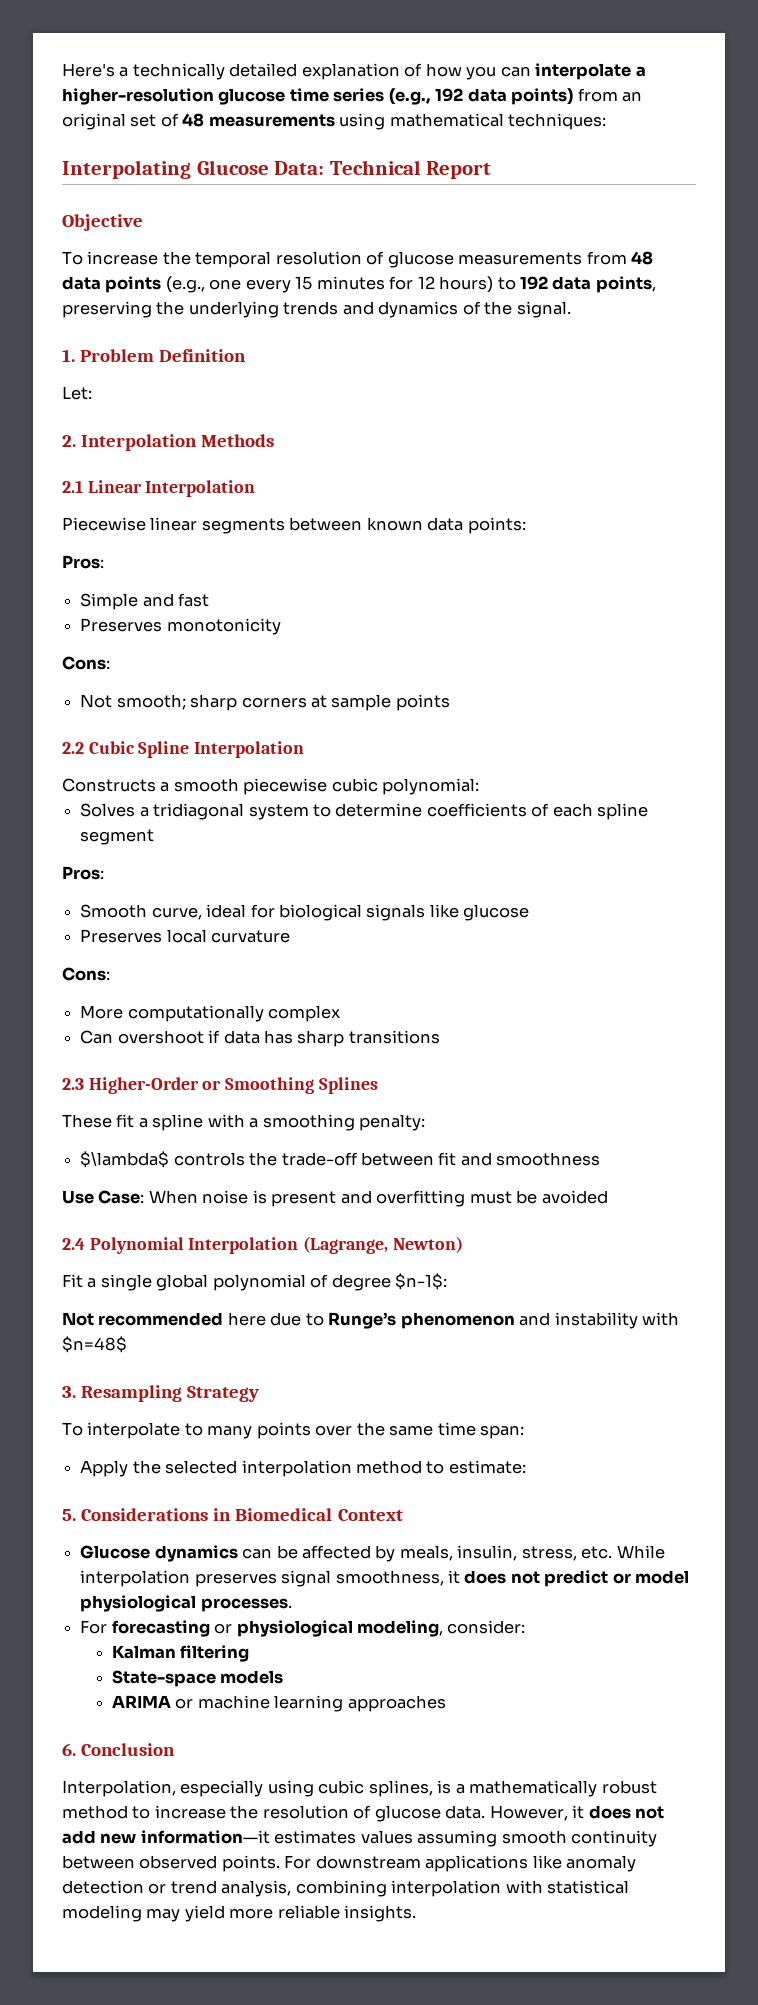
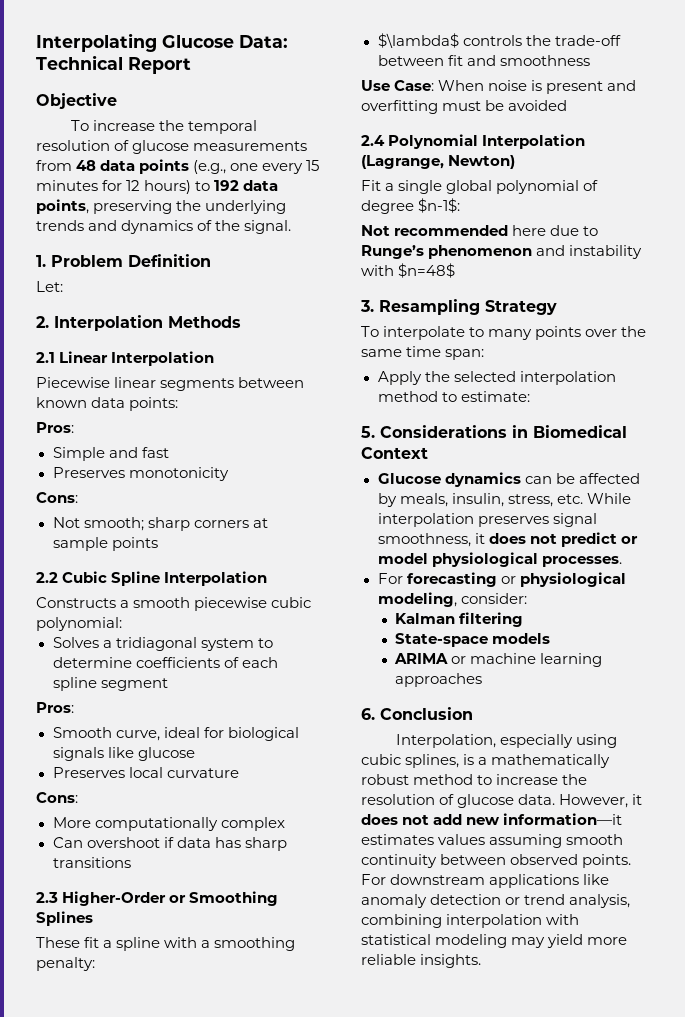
[62,63,646,80] [62,88,643,105] [62,113,607,130] Here's a technically detailed explanation of how you can interpolate a higher-resolution glucose time series (e.g., 192 data points) from an original set of 48 measurements using mathematical techniques: // -> (36, 42) none

